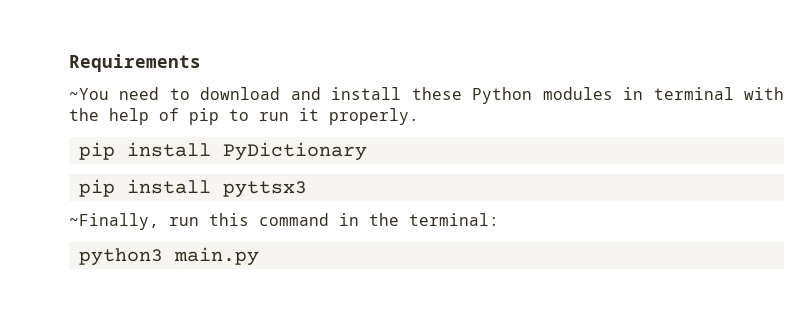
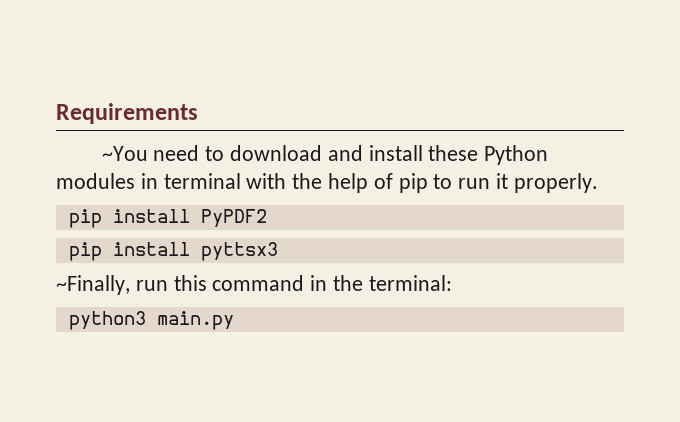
[222,142,367,161] PyDictionary -> [200,209,267,227] PyPDF2

